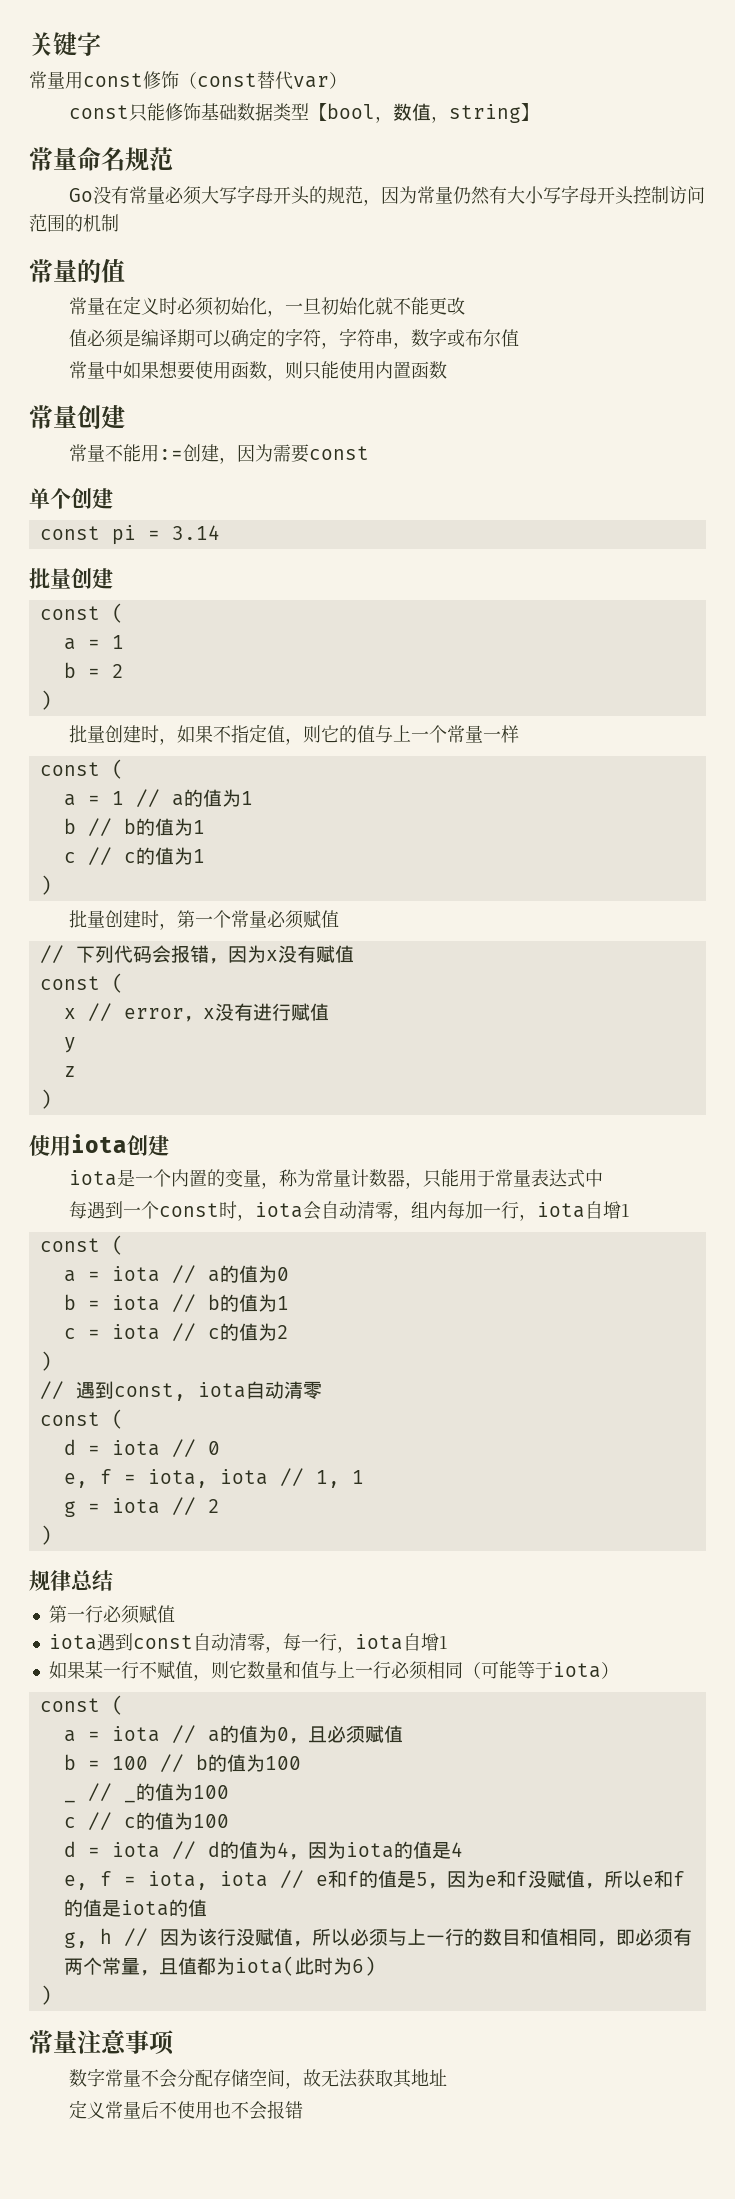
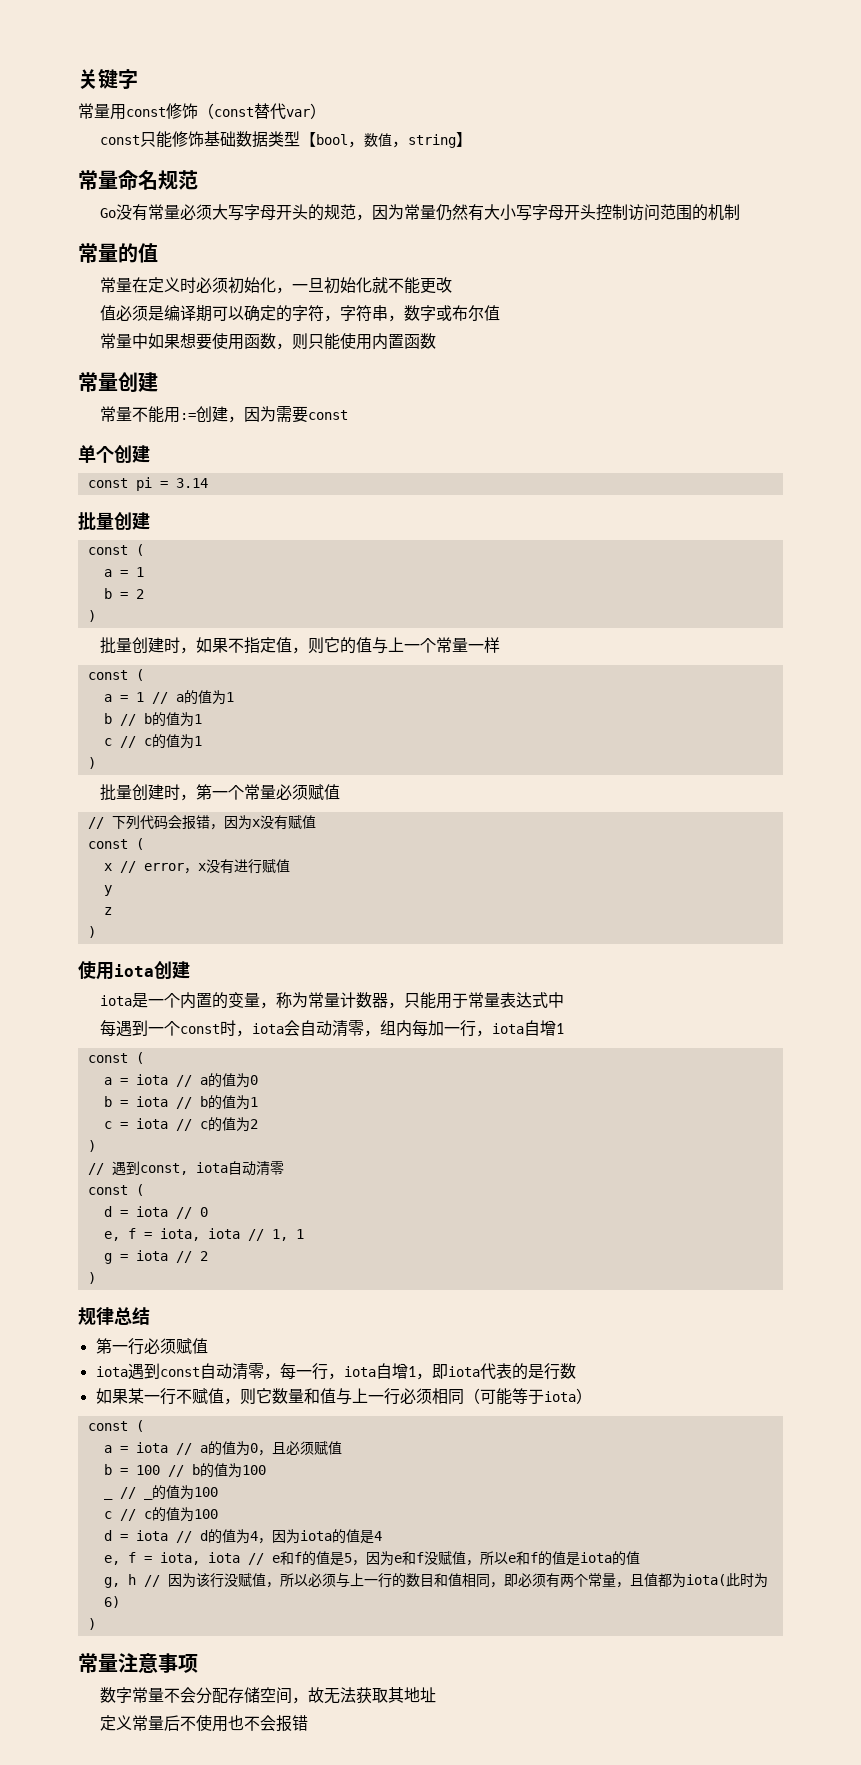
(447, 1642) none -> [415,1363,576,1380] ，即iota代表的是行数

